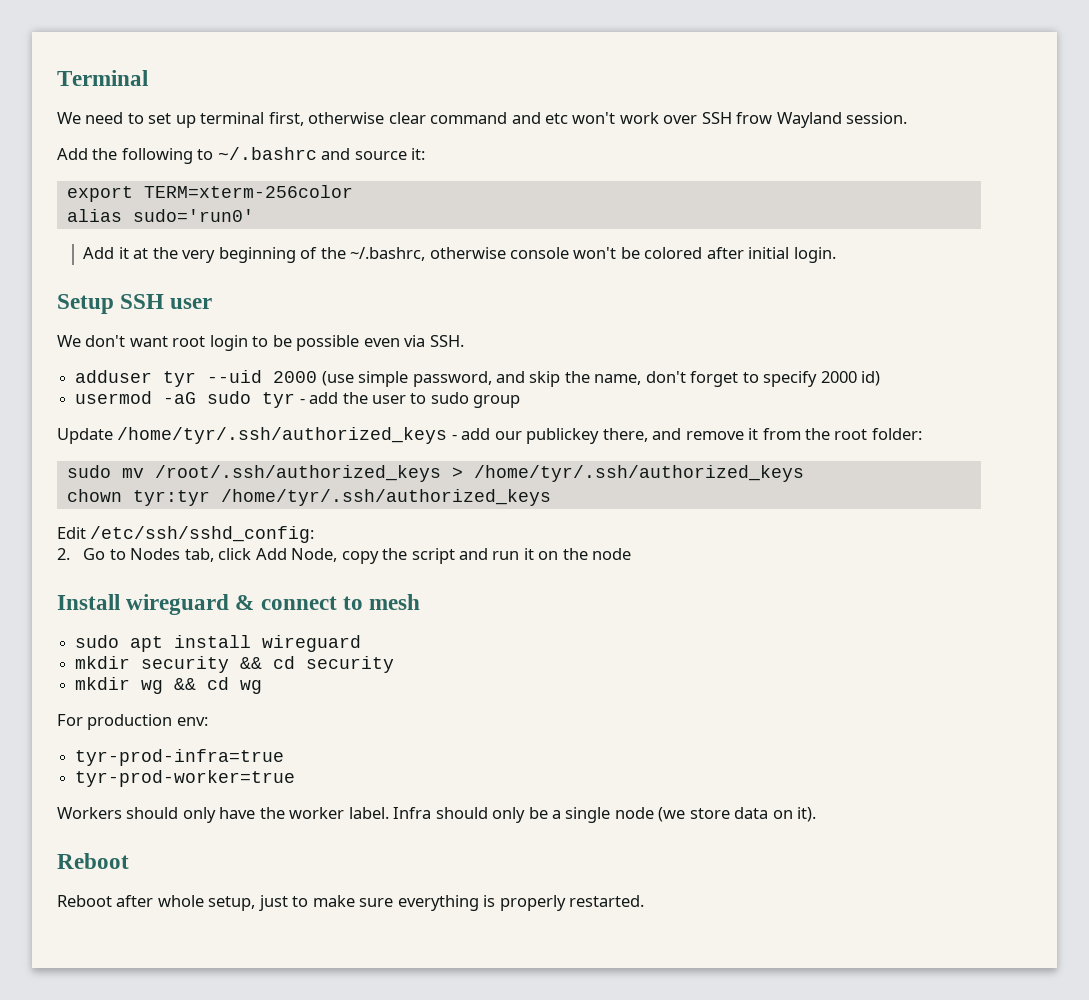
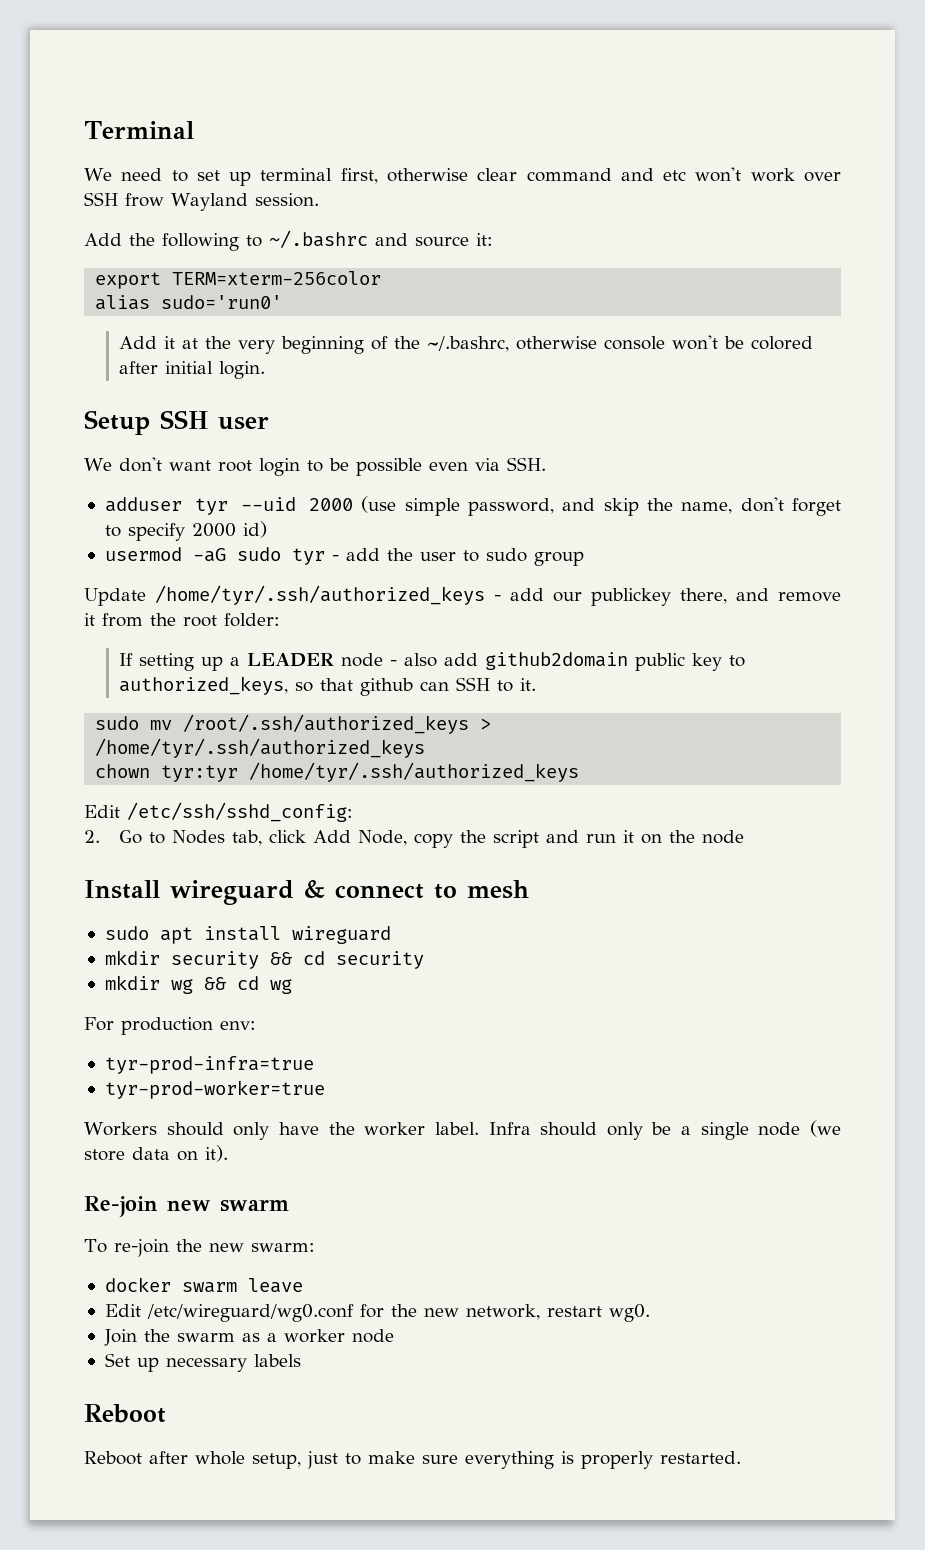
(922, 434) none -> [118,652,745,671] [118,676,536,696] // If setting up a LEADER node - also add github2domain public key to authorized_keys, so that github can SSH to it.
(817, 814) none -> [84,1196,289,1217] [84,1239,315,1257] [104,1277,303,1293] [104,1304,650,1322] [103,1329,394,1346] [104,1353,301,1372] // Re-join new swarm // To re-join the new swarm: // docker swarm leave // Edit /etc/wireguard/wg0.conf for the new network, restart wg0. // Join the swarm as a worker node // Set up necessary labels

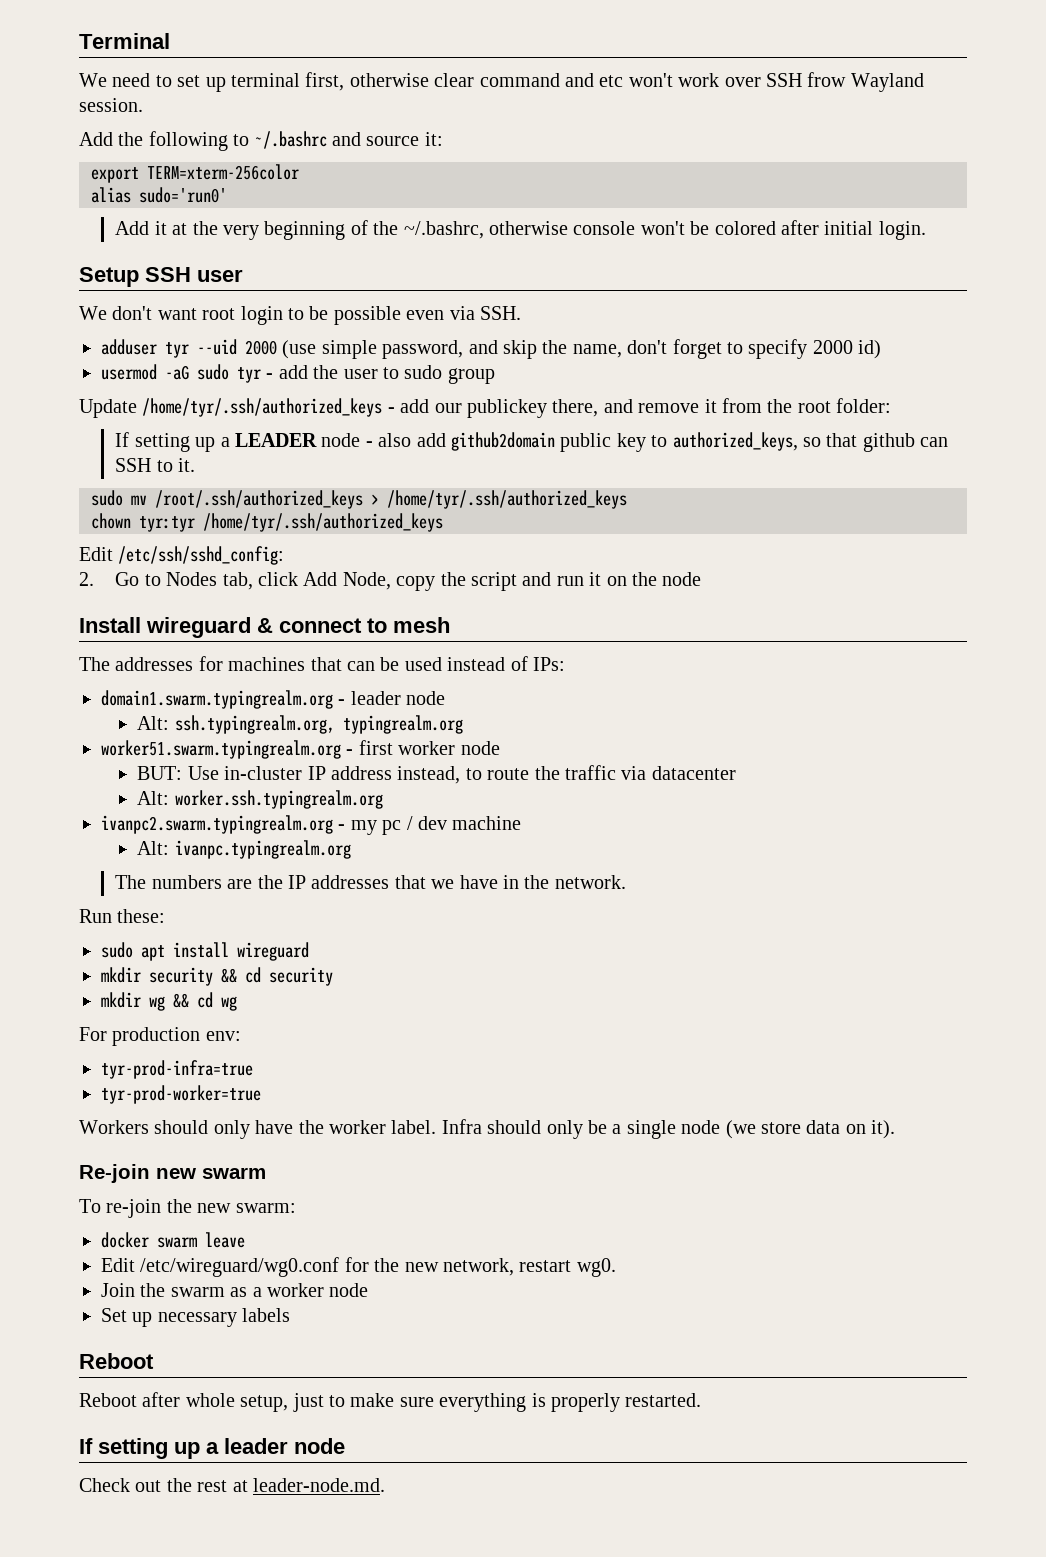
(529, 889) none -> [79,656,565,671] [101,690,446,709] [137,715,463,734] [101,740,500,759] [137,765,736,784] [137,790,383,809] [101,815,522,835] [137,840,351,859] [115,875,626,889] [79,909,166,923] // The addresses for machines that can be used instead of IPs: // domain1.swarm.typingrealm.org - leader node // Alt: ssh.typingrealm.org, typingrealm.org // worker51.swarm.typingrealm.org - first worker node // BUT: Use in-cluster IP address instead, to route the traffic via datacenter // Alt: worker.ssh.typingrealm.org // ivanpc2.swarm.typingrealm.org - my pc / dev machine // Alt: ivanpc.typingrealm.org // The numbers are the IP addresses that we have in the network. // Run these:
(741, 1457) none -> [79,1438,345,1459] [79,1478,385,1492] // If setting up a leader node // Check out the rest at leader-node.md.

